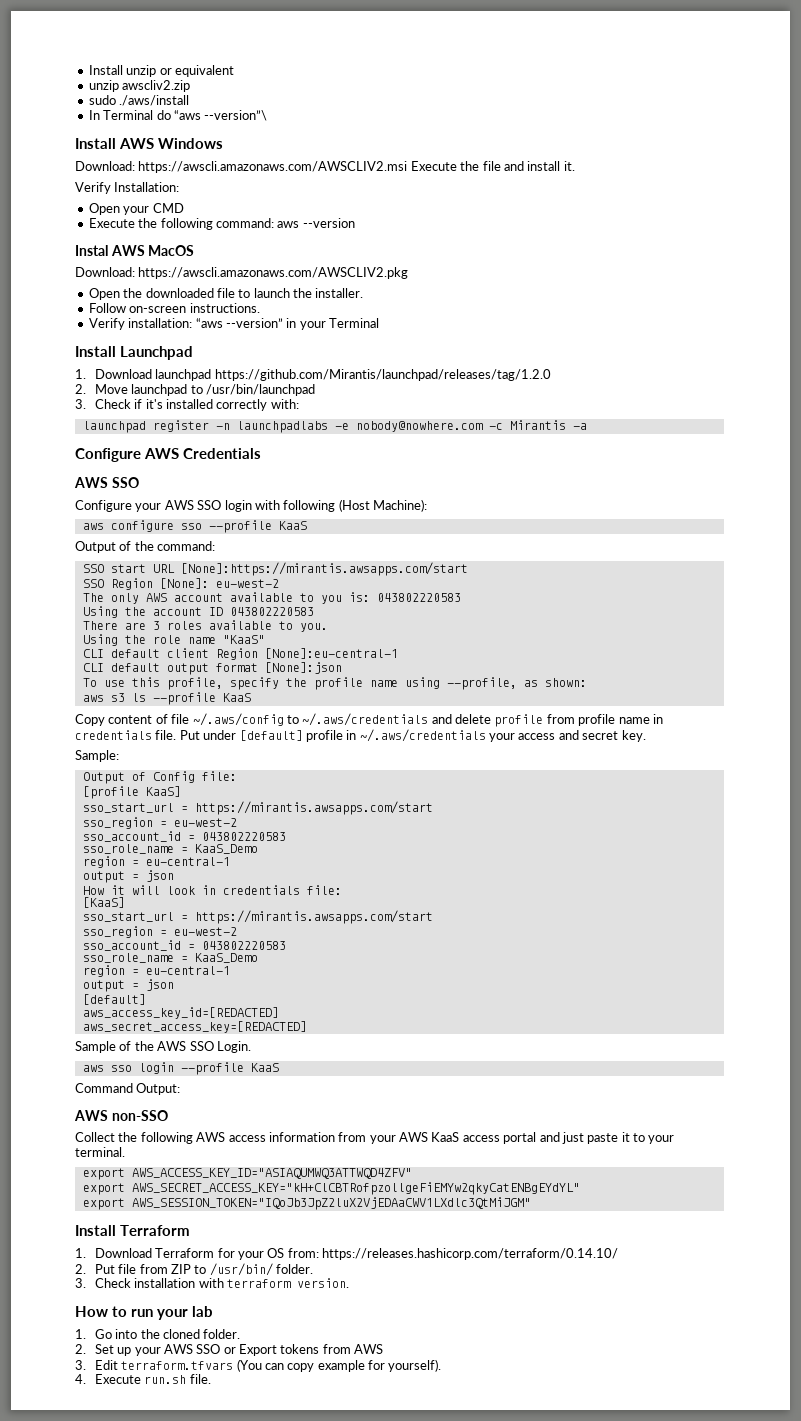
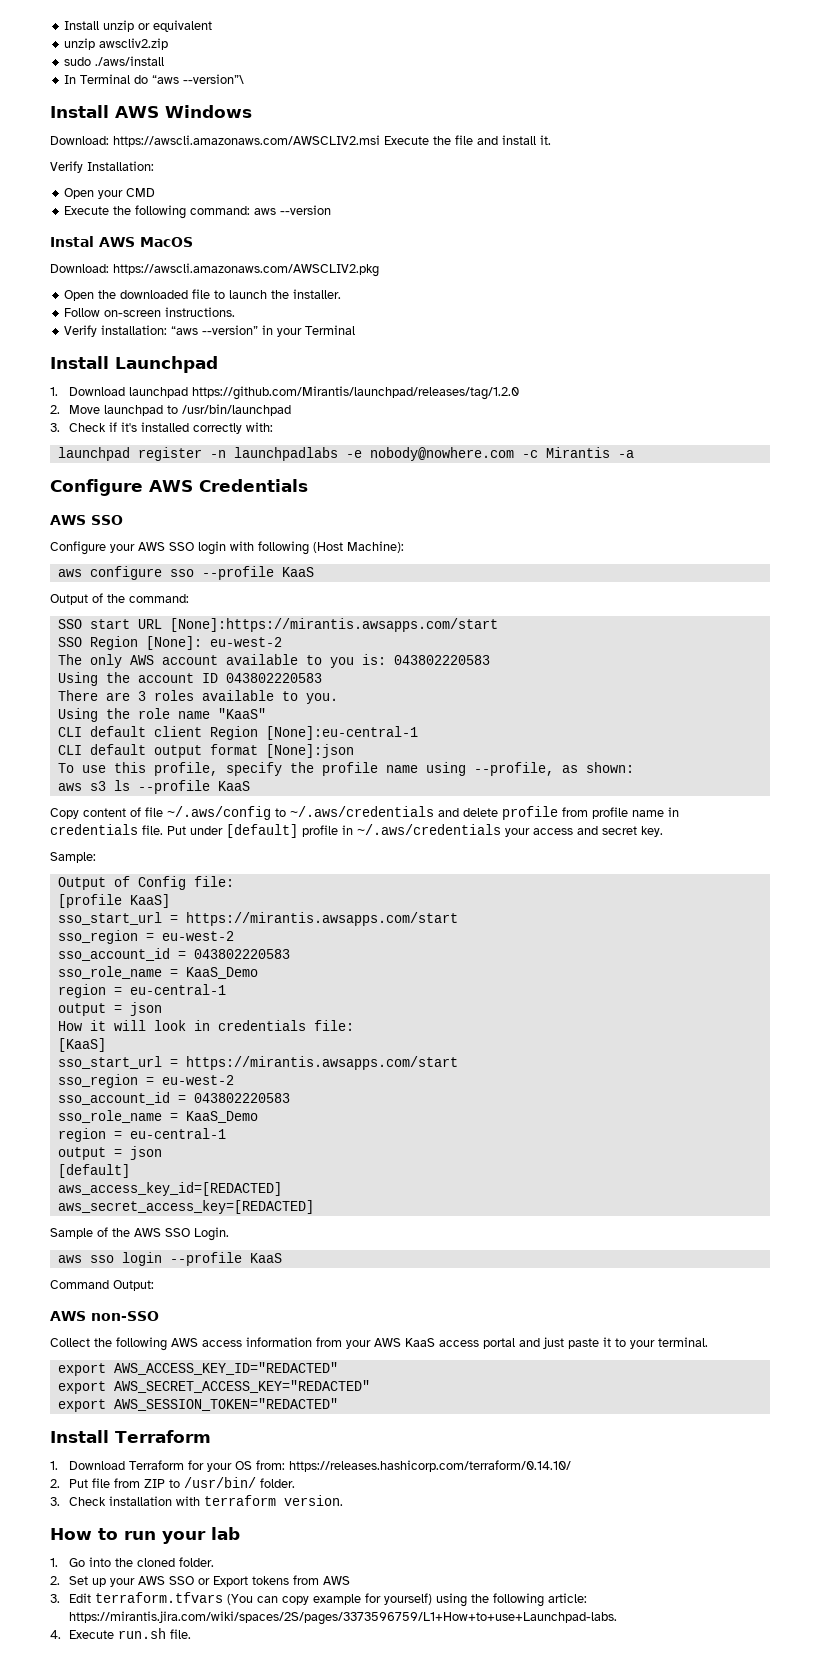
[131,1168,412,1179] [82,1182,580,1195] [82,1197,531,1210] AWS_ACCESS_KEY_ID="ASIAQUMWQ3ATTWQD4ZFV" // export AWS_SECRET_ACCESS_KEY="kH+ClCBTRofpzollgeFiEMYw2qkyCatENBgEYdYL" // export AWS_SESSION_TOKEN="IQoJb3JpZ2luX2VjEDAaCWV1LXdlc3QtMiJGM" -> [113,1362,338,1375] [57,1380,370,1394] [57,1398,338,1412] AWS_ACCESS_KEY_ID="REDACTED" // export AWS_SECRET_ACCESS_KEY="REDACTED" // export AWS_SESSION_TOKEN="REDACTED"
[388,1359,442,1372] yourself). -> [384,1593,588,1607] [69,1611,618,1625] yourself) using the following article: https://mirantis.jira.com/wiki/spaces/2S/pages/3373596759/L1+How+to+use+Launchpad-labs.

